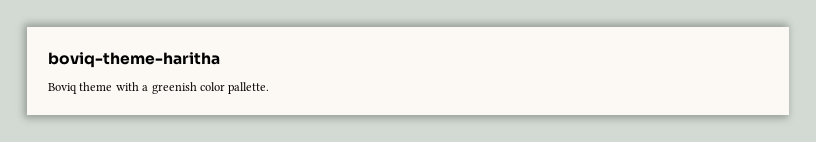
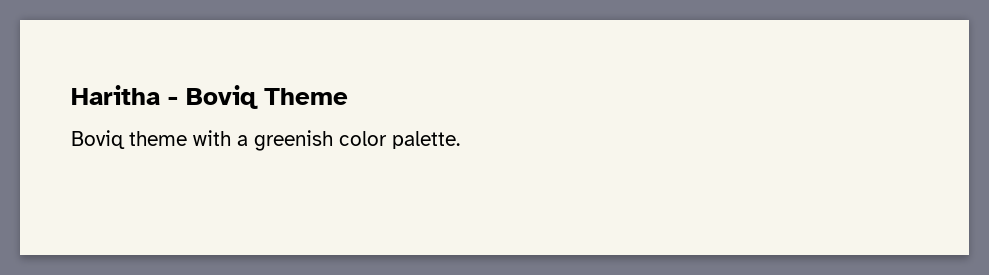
[48,52,220,68] boviq-theme-haritha -> [71,85,348,109] Haritha - Boviq Theme
[228,82,270,94] pallette. -> [392,131,460,149] palette.

